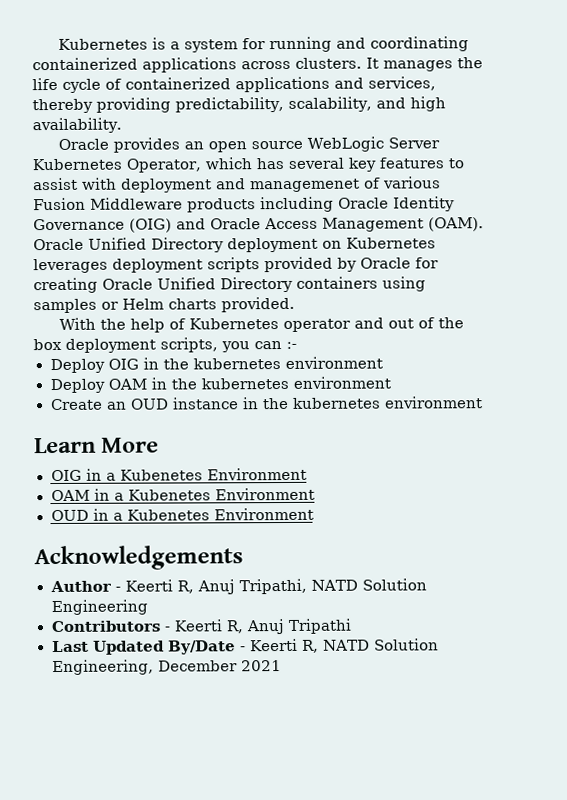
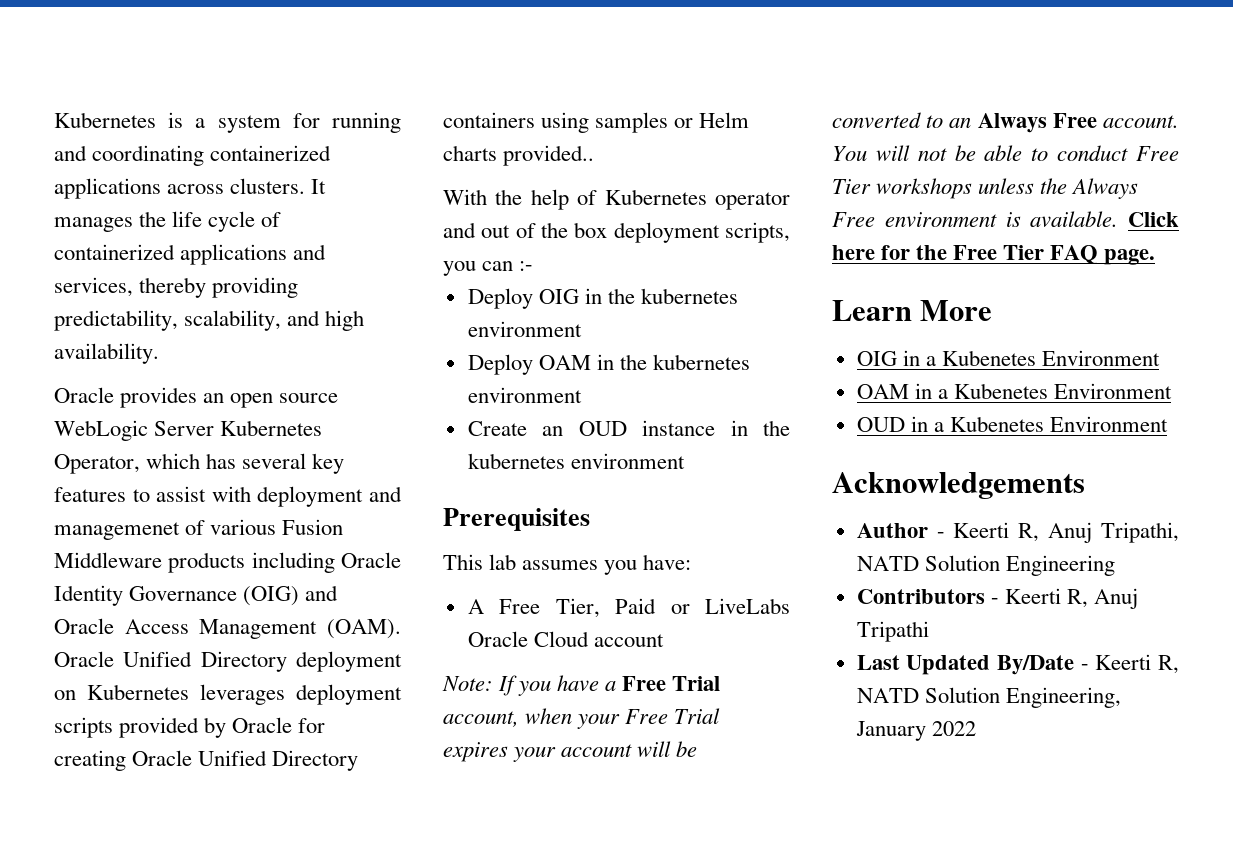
[221,296,295,313] provided. -> [503,145,595,166] provided..
(483, 402) none -> [443,508,590,531] [443,554,692,575] [467,598,790,618] [467,631,664,647] [442,675,721,696] [443,708,721,729] [443,741,698,762] [832,112,1179,133] [832,145,1179,161] [832,178,1139,199] [832,211,1179,227] [832,245,1156,265] // Prerequisites // This lab assumes you have: // A Free Tier, Paid or LiveLabs Oracle Cloud account // Note: If you have a Free Trial account, when your Free Trial expires your account will be converted to an Always Free account. You will not be able to conduct Free Tier workshops unless the Always Free environment is available. Click here for the Free Tier FAQ page.
[157,660,282,672] December 2021 -> [855,721,976,741] January 2022

